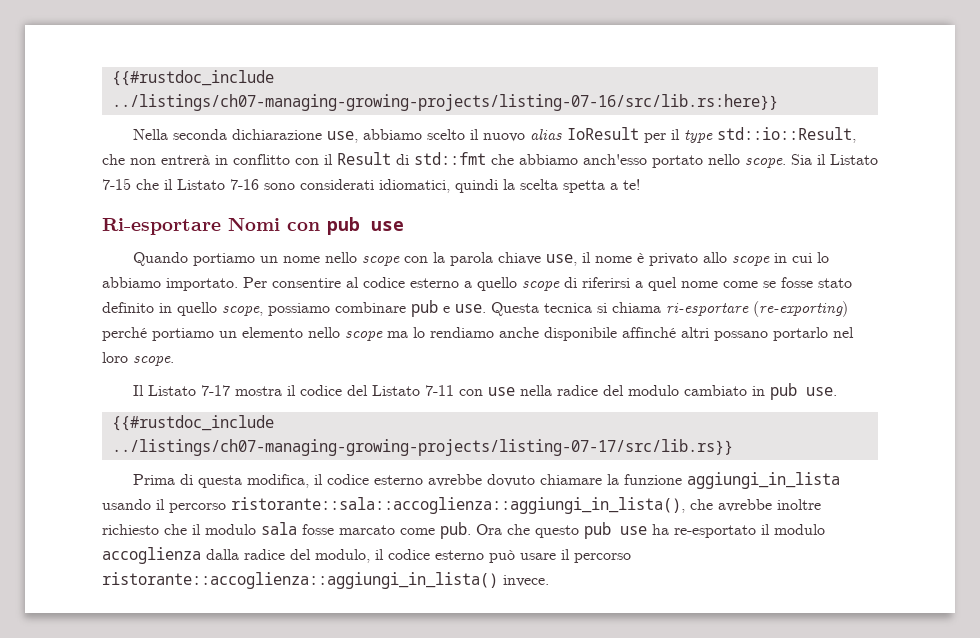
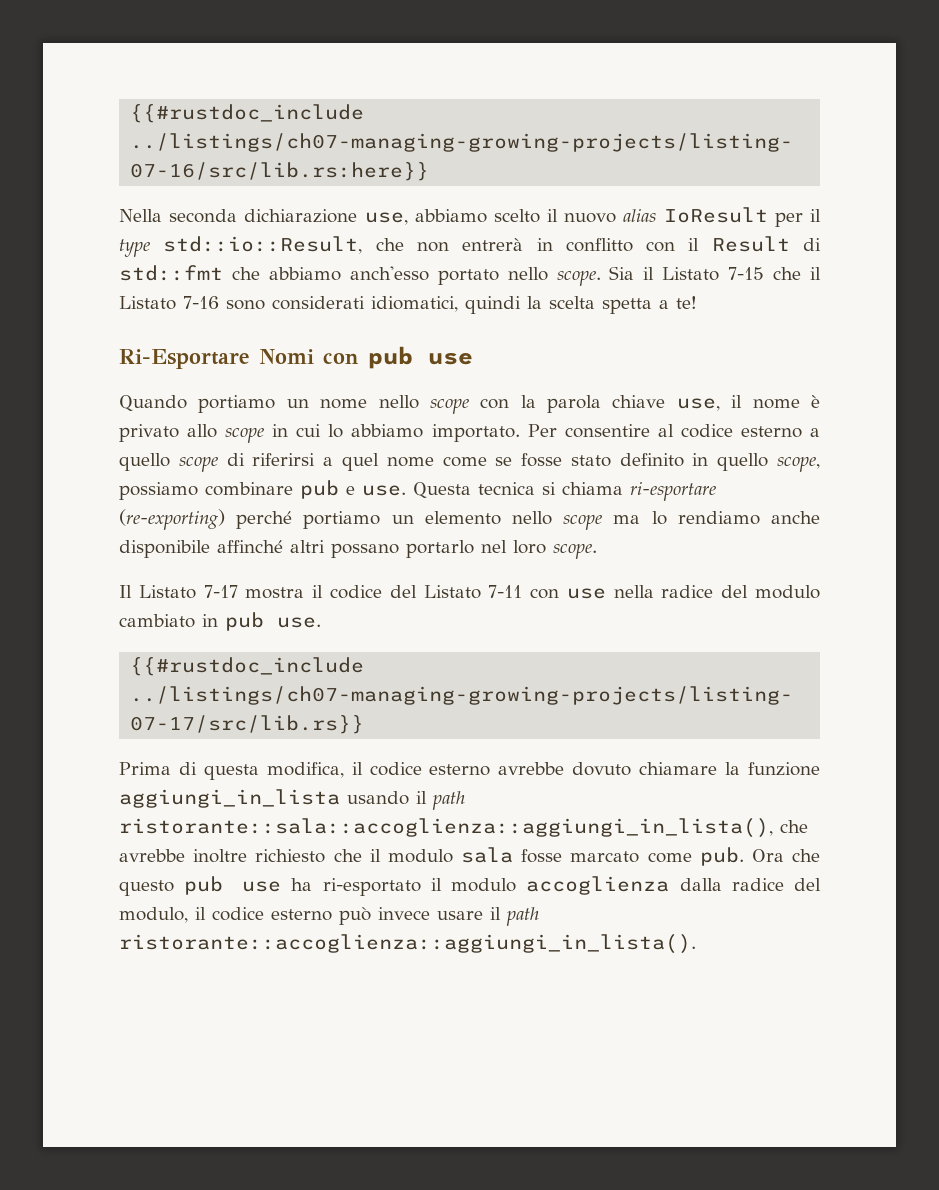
[102,218,221,235] Ri-esportare -> [119,349,250,369] Ri-Esportare
[169,503,226,513] percorso -> [432,791,465,810] path
[674,525,756,538] re-esportato -> [322,878,421,896] ri-esportato
(515, 556) none -> [378,907,430,920] invece
[574,553,631,563] [102,572,549,589] percorso ristorante::accoglienza::aggiungi_in_lista() invece. -> [506,907,539,926] [119,934,696,954] path ristorante::accoglienza::aggiungi_in_lista().

